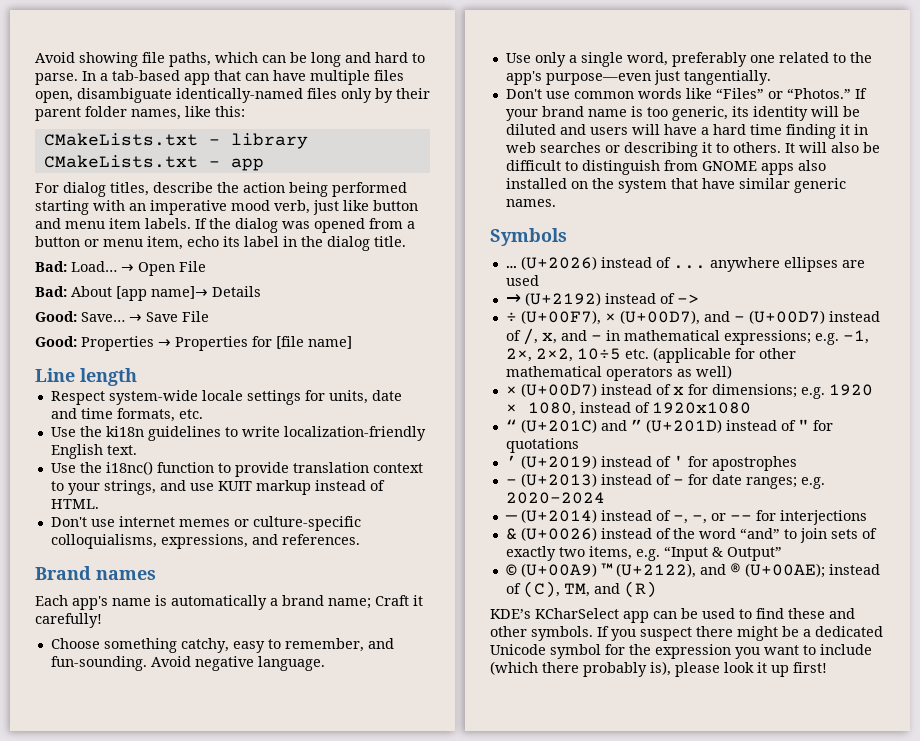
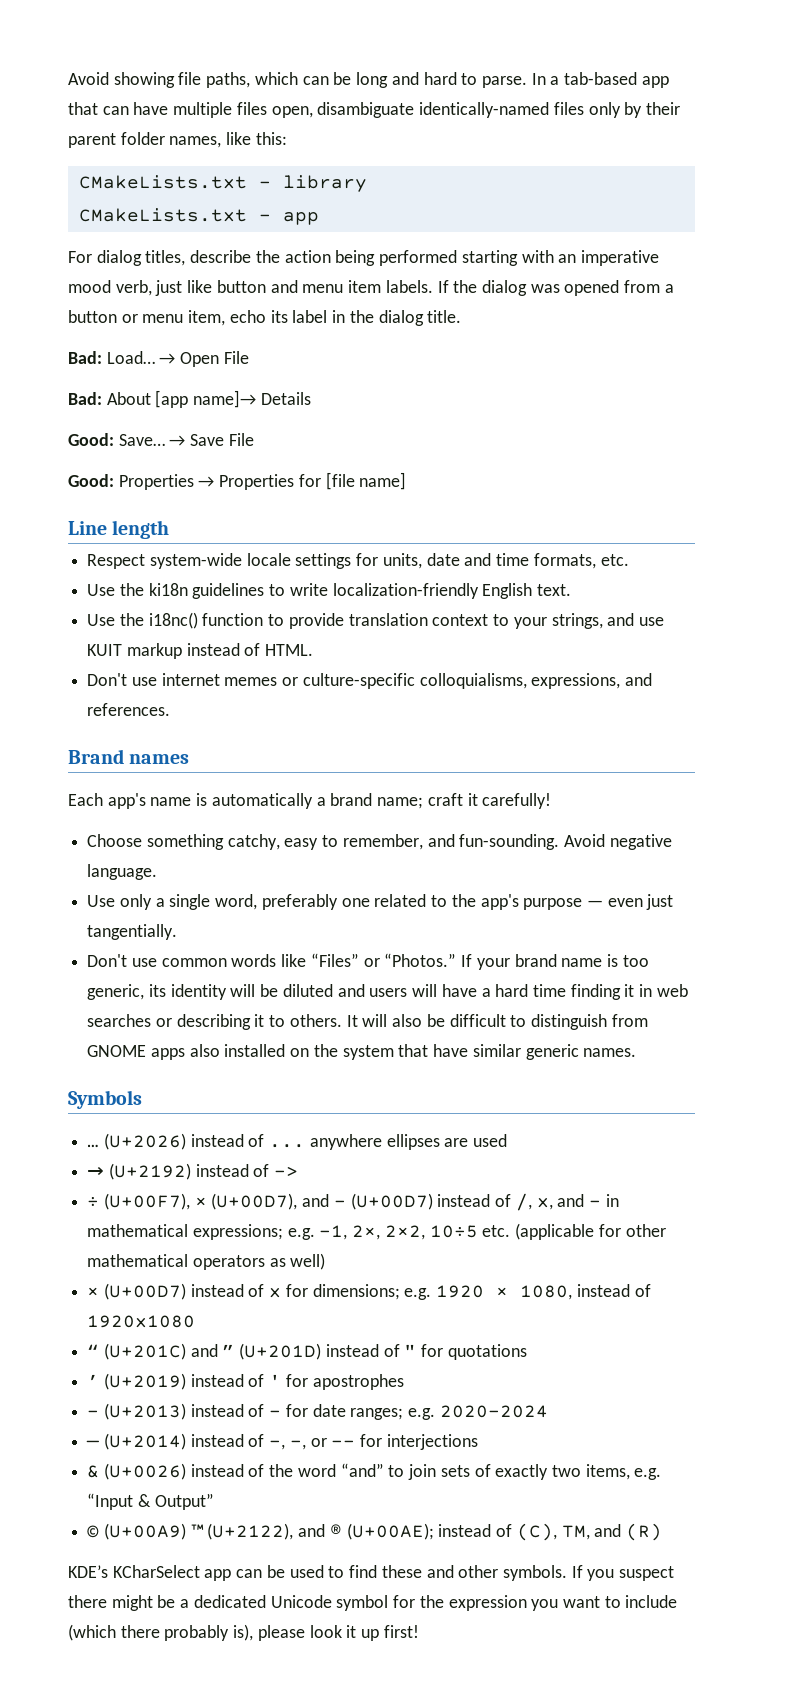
[375,595,409,606] Craft -> [427,793,463,806] craft
[545,73,651,85] purpose—even -> [523,898,643,910] purpose — even

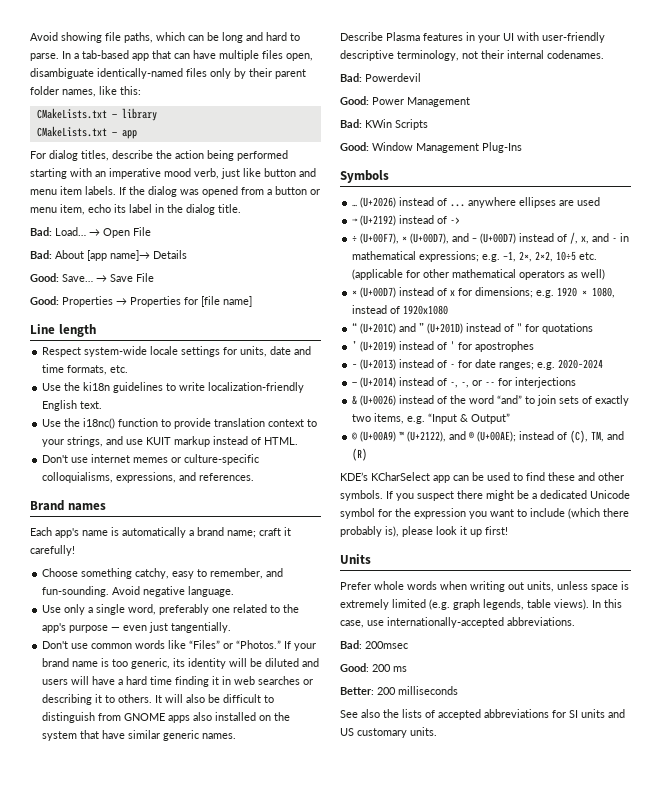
[258,181,271,188] - -> [111,114,117,118] —
[258,214,271,221] - -> [111,132,117,136] —
(637, 1052) none -> [340,32,605,43] [340,50,604,61] [340,73,421,82] [340,96,470,107] [340,119,428,130] [340,142,522,153] // Describe Plasma features in your UI with user-friendly descriptive terminology, not their internal codenames. // Bad: Powerdevil // Good: Power Management // Bad: KWin Scripts // Good: Window Management Plug-Ins
(419, 1631) none -> [340,554,371,564] [340,581,629,592] [340,599,622,610] [340,617,575,628] [340,640,408,649] [340,663,407,672] [340,686,458,695] [340,709,625,720] [340,727,437,738] // Units // Prefer whole words when writing out units, unless space is extremely limited (e.g. graph legends, table views). In this case, use internationally-accepted abbreviations. // Bad: 200msec // Good: 200 ms // Better: 200 milliseconds // See also the lists of accepted abbreviations for SI units and US customary units.

